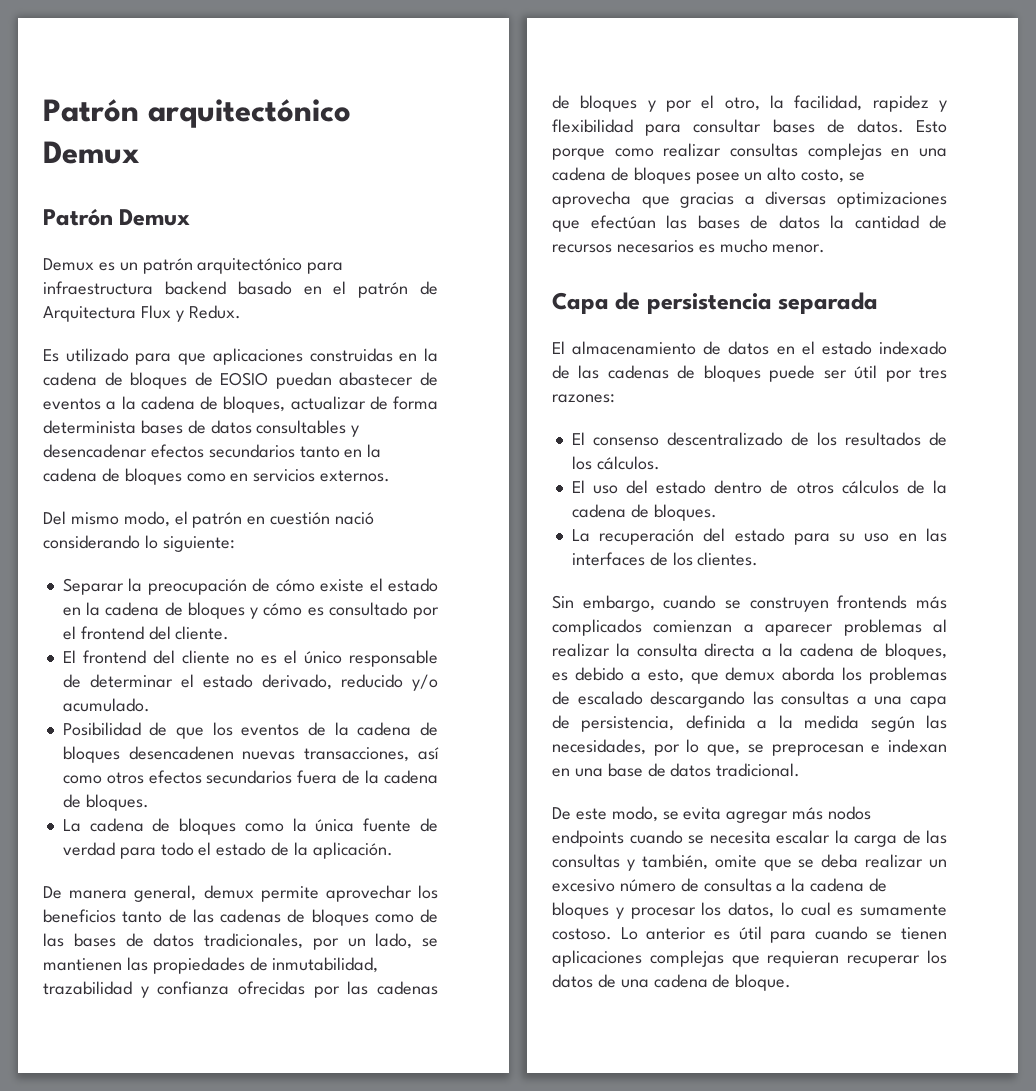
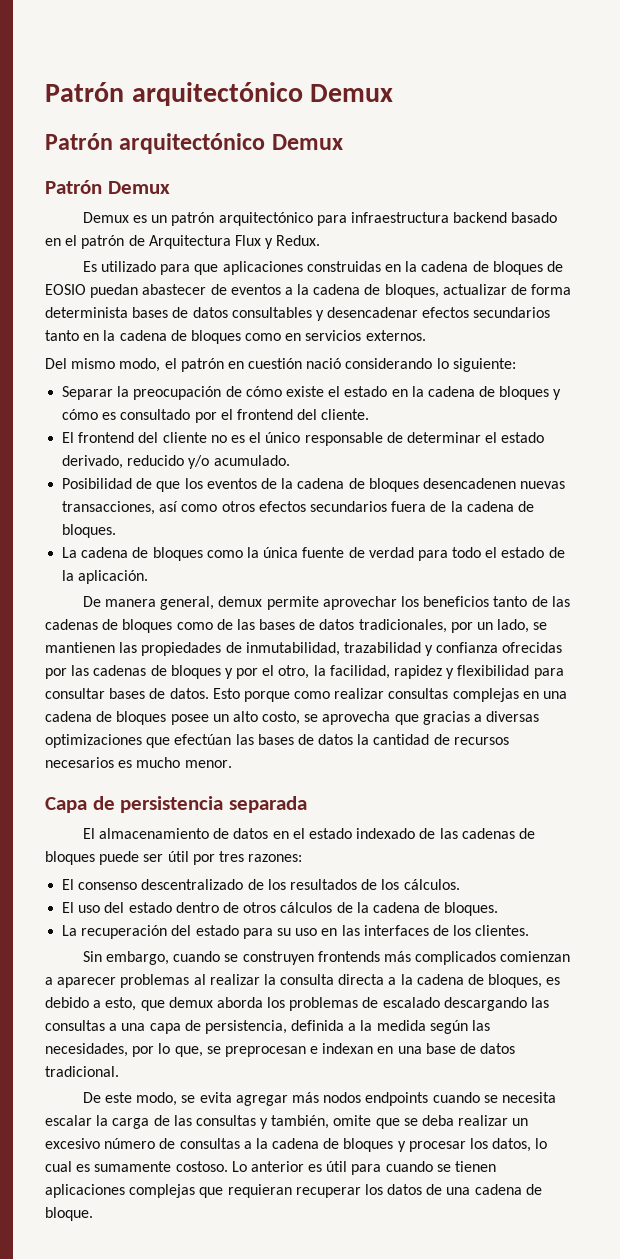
[43,99,351,128] [43,141,140,164] Patrón arquitectónico Demux -> [45,82,394,106] [45,133,343,154] Patrón arquitectónico Demux // Patrón arquitectónico Demux

